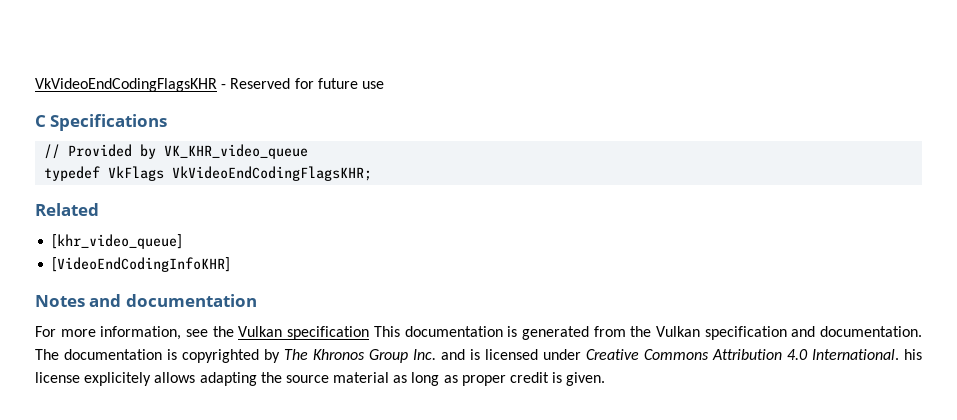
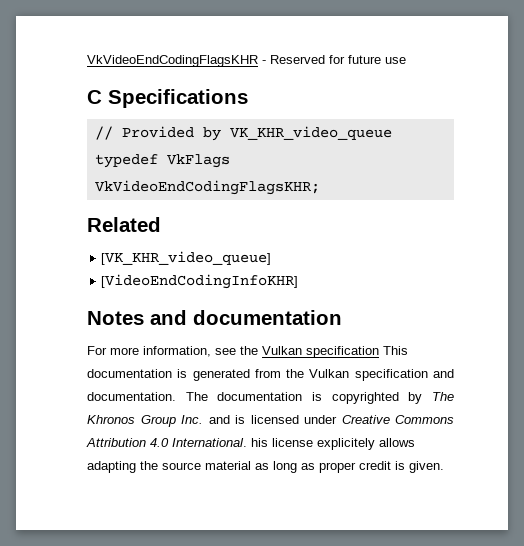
[52,234,183,249] [khr_video_queue] -> [101,251,272,265] [VK_KHR_video_queue]

